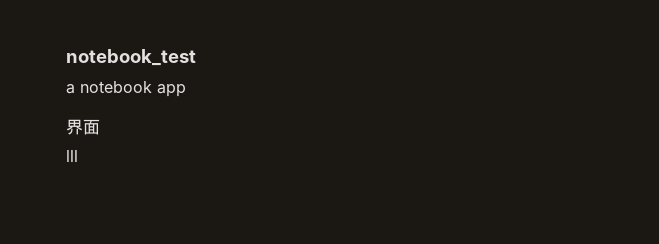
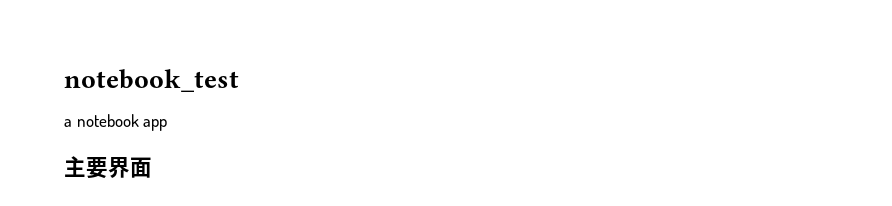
(186, 90) none -> [64,156,108,179] 主要
[66,150,78,162] // lll -> (152, 167) none

